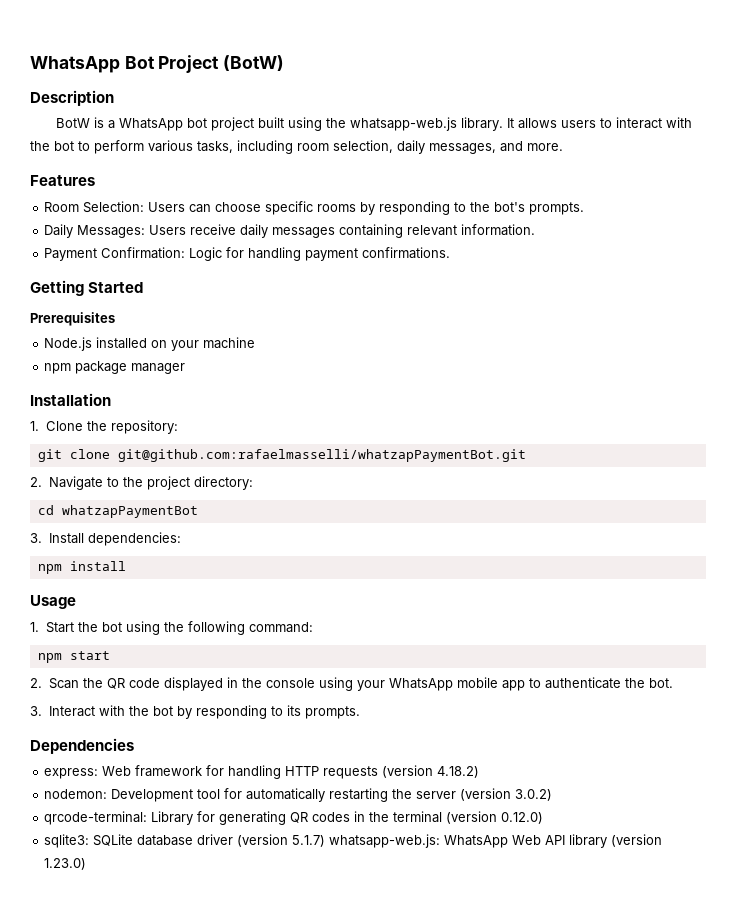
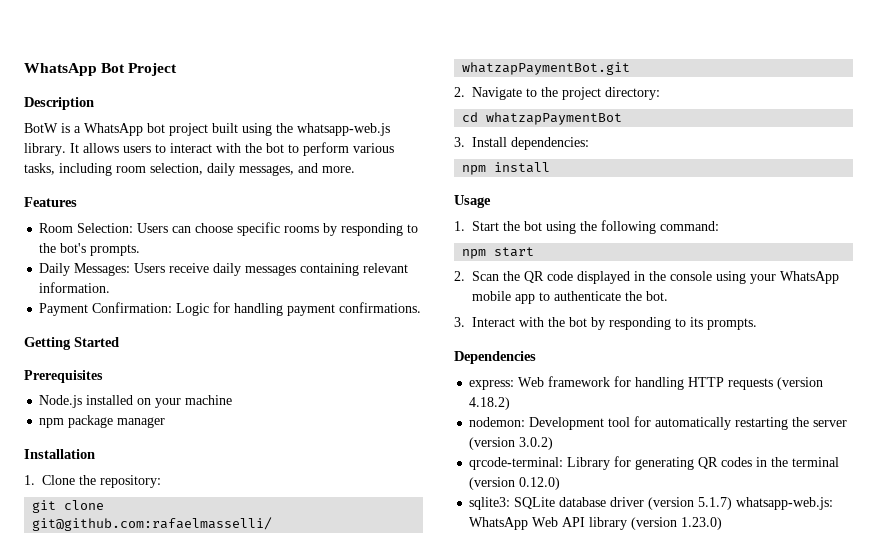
[223,55,285,71] (BotW) -> (178, 69) none

